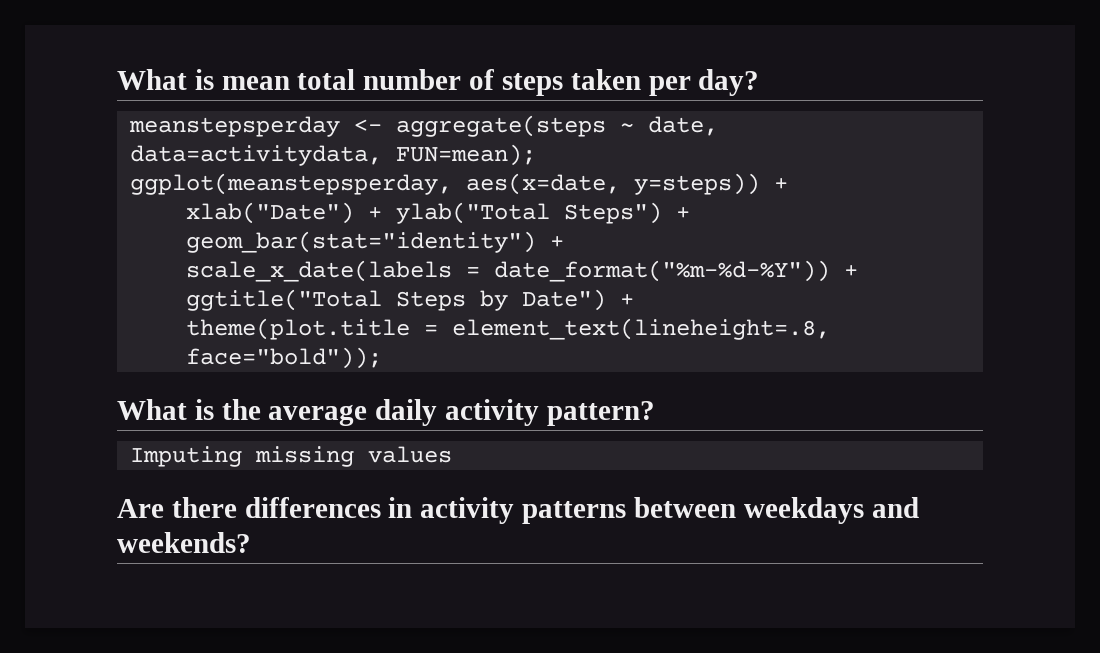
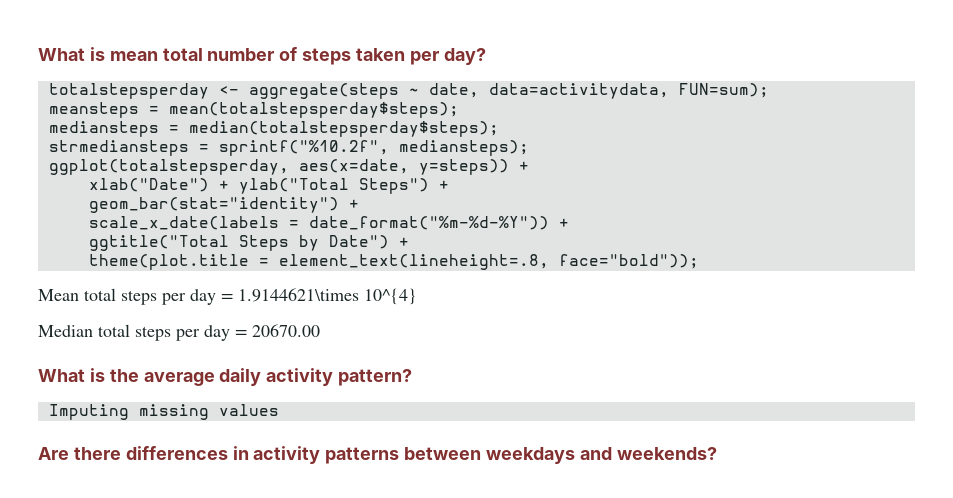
[128,116,340,137] meanstepsperday -> [48,83,209,99] totalstepsperday
[395,144,536,166] [129,173,452,195] FUN=mean); // ggplot(meanstepsperday, -> [678,83,769,98] [48,102,459,118] [48,121,499,137] [48,140,529,156] [48,159,289,175] FUN=sum); // meansteps = mean(totalstepsperday$steps); // mediansteps = median(totalstepsperday$steps); // strmediansteps = sprintf("%10.2f", mediansteps); // ggplot(totalstepsperday,
(382, 358) none -> [38,288,417,305] [38,324,320,341] // Mean total steps per day = 1.9144621\times 10^{4} // Median total steps per day = 20670.00

